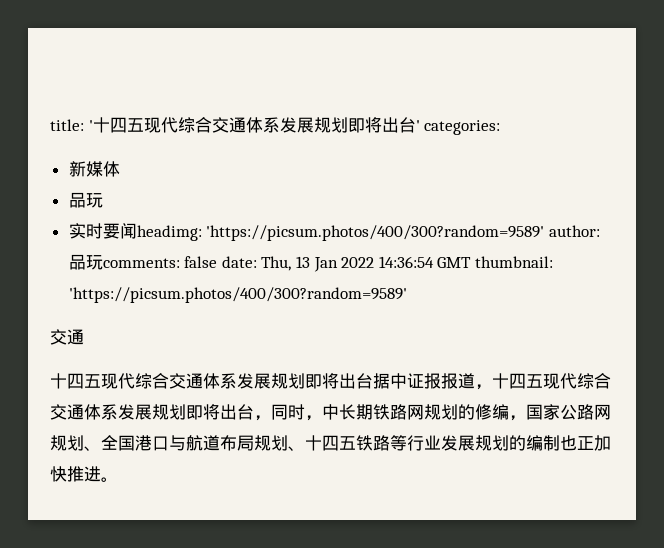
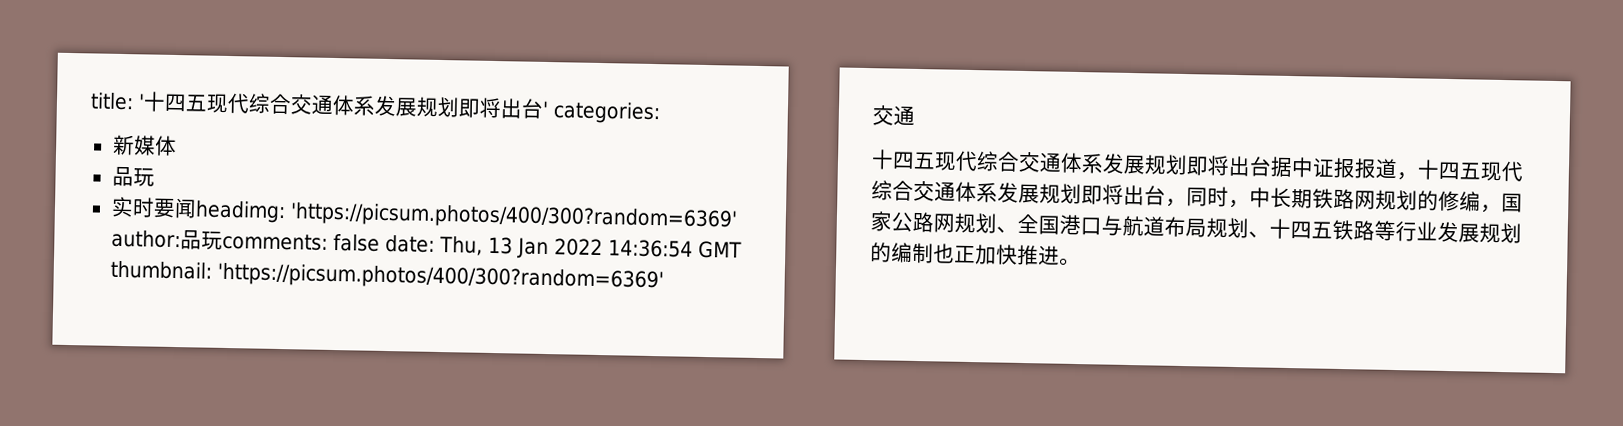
[206,225,545,241] 'https://picsum.photos/400/300?random=9589' -> [289,202,738,232] 'https://picsum.photos/400/300?random=6369'
[68,287,407,303] 'https://picsum.photos/400/300?random=9589' -> [216,262,664,293] 'https://picsum.photos/400/300?random=6369'

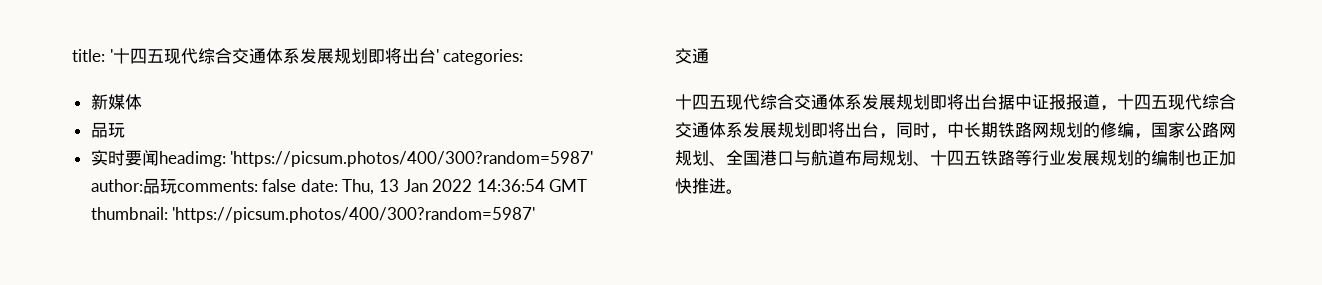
[289,202,738,232] 'https://picsum.photos/400/300?random=6369' -> [230,151,594,167] 'https://picsum.photos/400/300?random=5987'
[216,262,664,293] 'https://picsum.photos/400/300?random=6369' -> [172,207,536,223] 'https://picsum.photos/400/300?random=5987'

